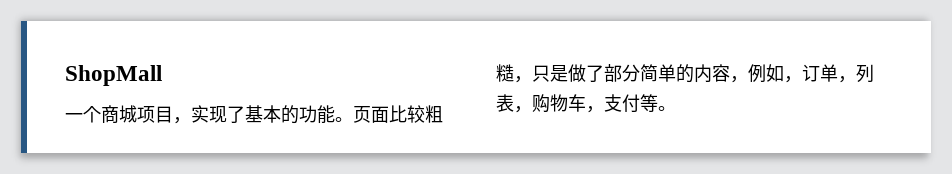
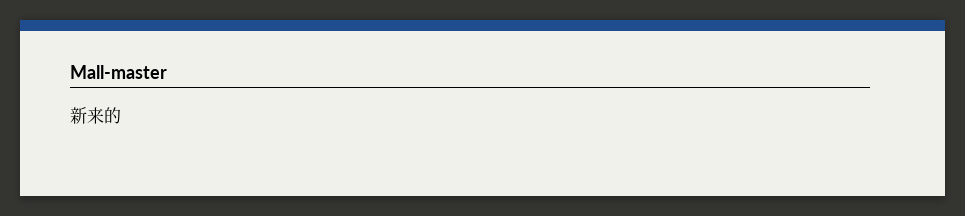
[65,65,162,86] [65,105,443,124] [496,64,874,83] [496,94,676,113] ShopMall // 一个商城项目，实现了基本的功能。页面比较粗糙，只是做了部分简单的内容，例如，订单，列表，购物车，支付等。 -> [70,65,167,79] [70,107,121,124] Mall-master // 新来的

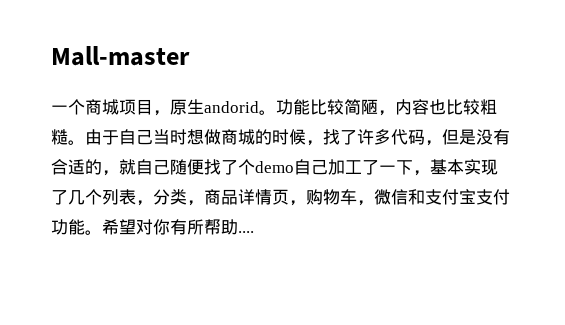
[70,107,121,124] 新来的 -> [51,99,497,116] [51,129,510,146] [51,159,498,176] [51,189,510,206] [51,219,254,235] 一个商城项目，原生andorid。功能比较简陋，内容也比较粗糙。由于自己当时想做商城的时候，找了许多代码，但是没有合适的，就自己随便找了个demo自己加工了一下，基本实现了几个列表，分类，商品详情页，购物车，微信和支付宝支付功能。希望对你有所帮助....

